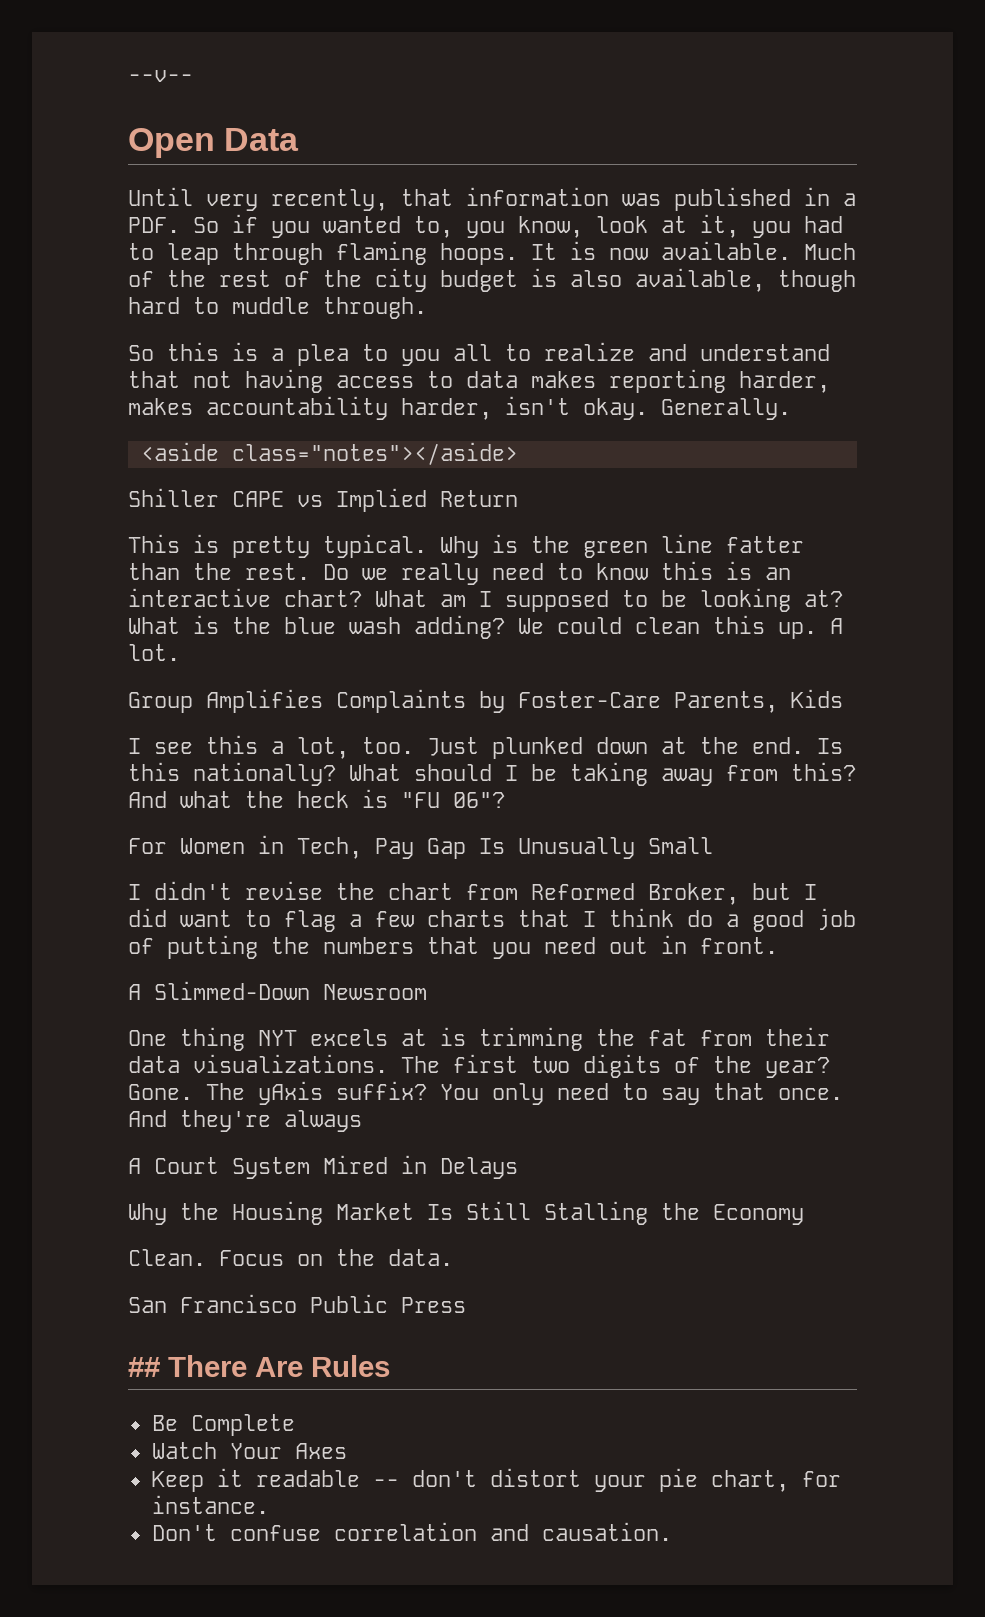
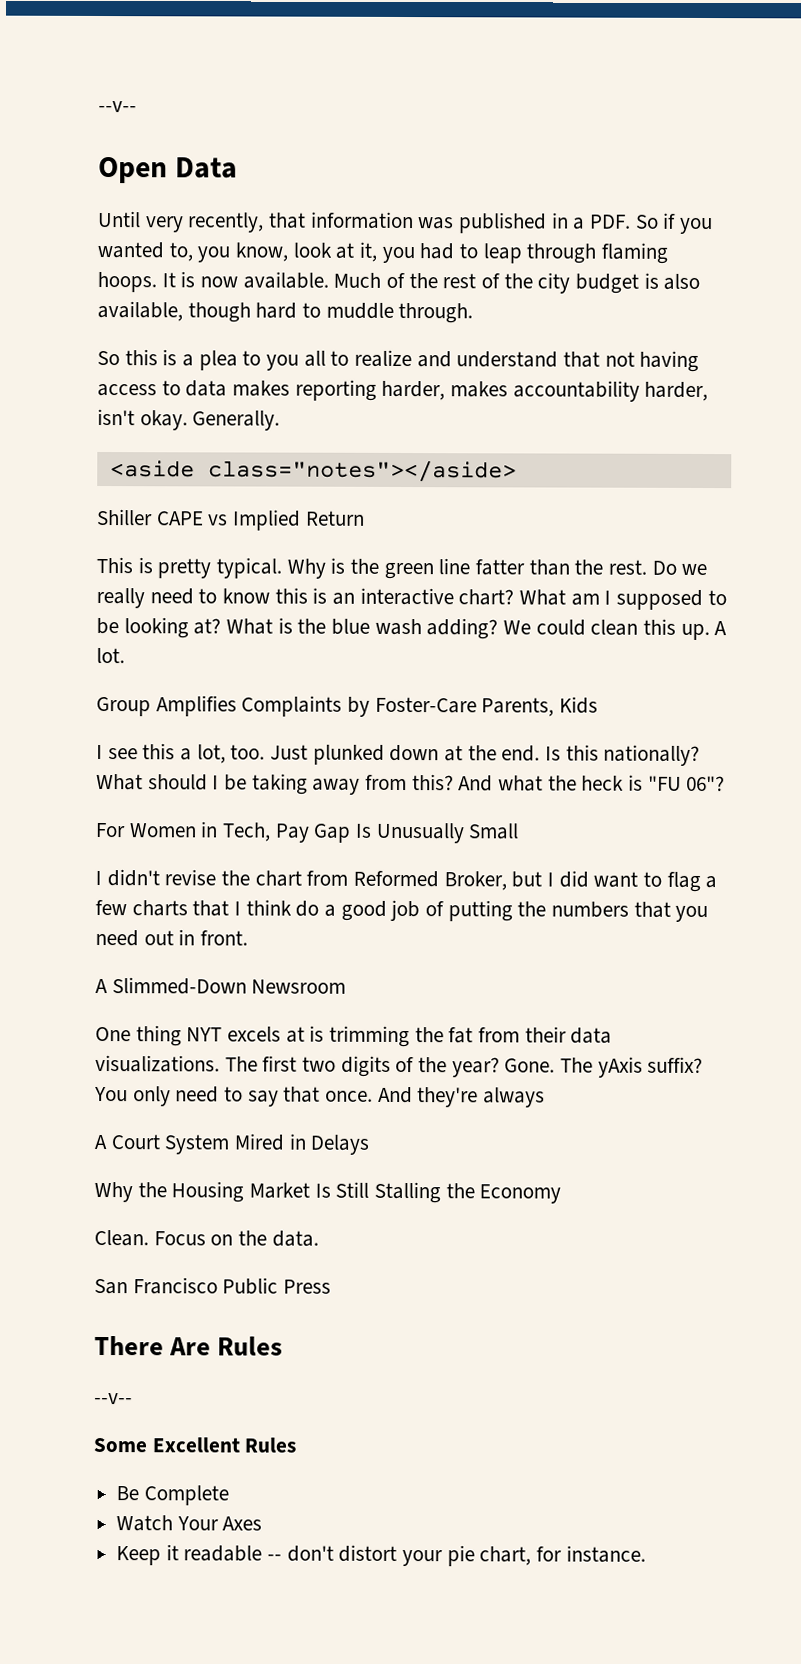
[128,1357,160,1377] ## -> (332, 1286) none
(390, 1366) none -> [94,1392,133,1405] [93,1437,297,1453] // --v-- // Some Excellent Rules
[151,1522,672,1541] // Don't confuse correlation and causation. -> (646, 1554) none

